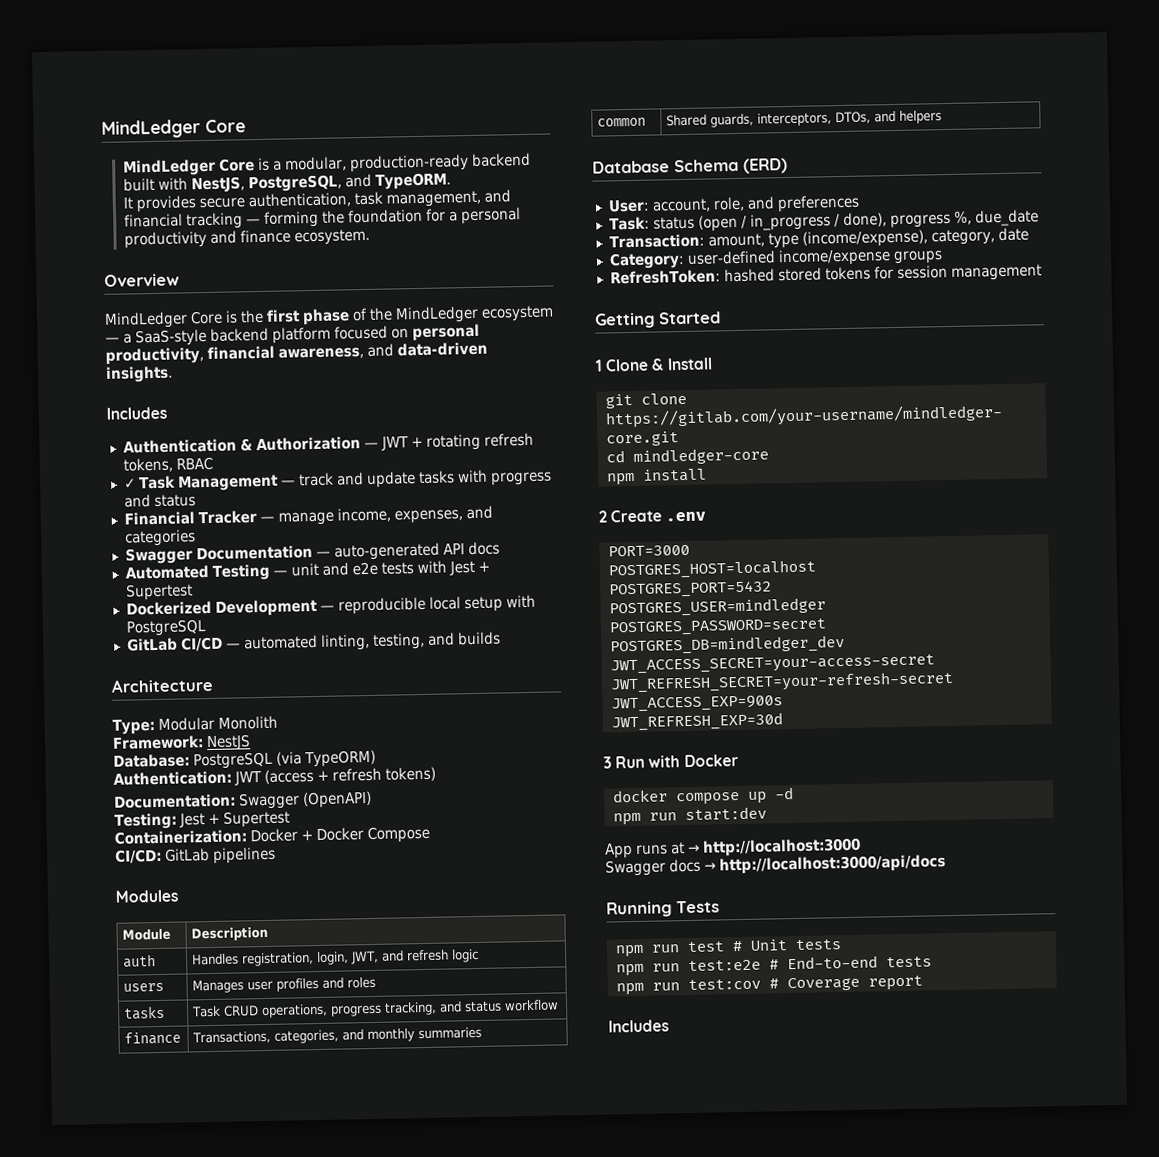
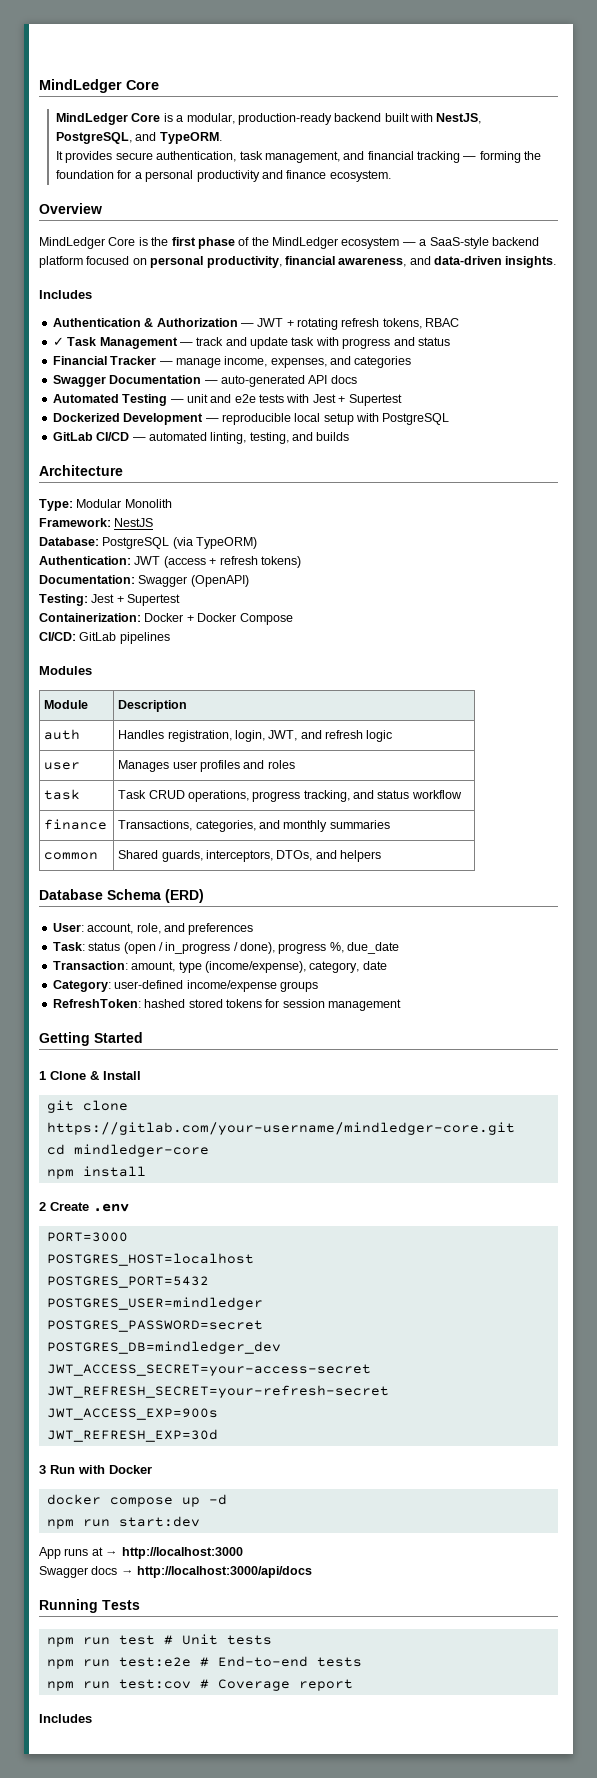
[417,470,455,485] tasks -> [291,337,315,346] task
[123,982,165,992] users -> [44,762,81,770] user
[123,1005,166,1020] tasks -> [44,789,81,800] task

